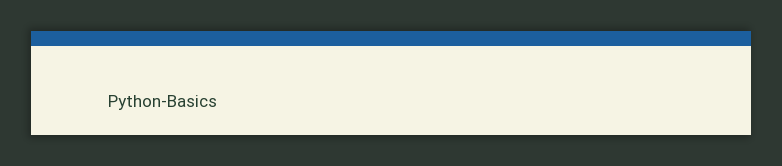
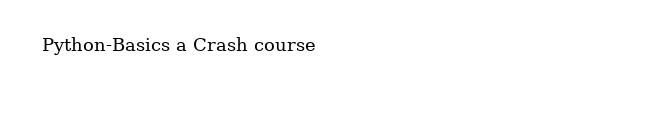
(217, 102) none -> [176,37,316,51] a Crash course

